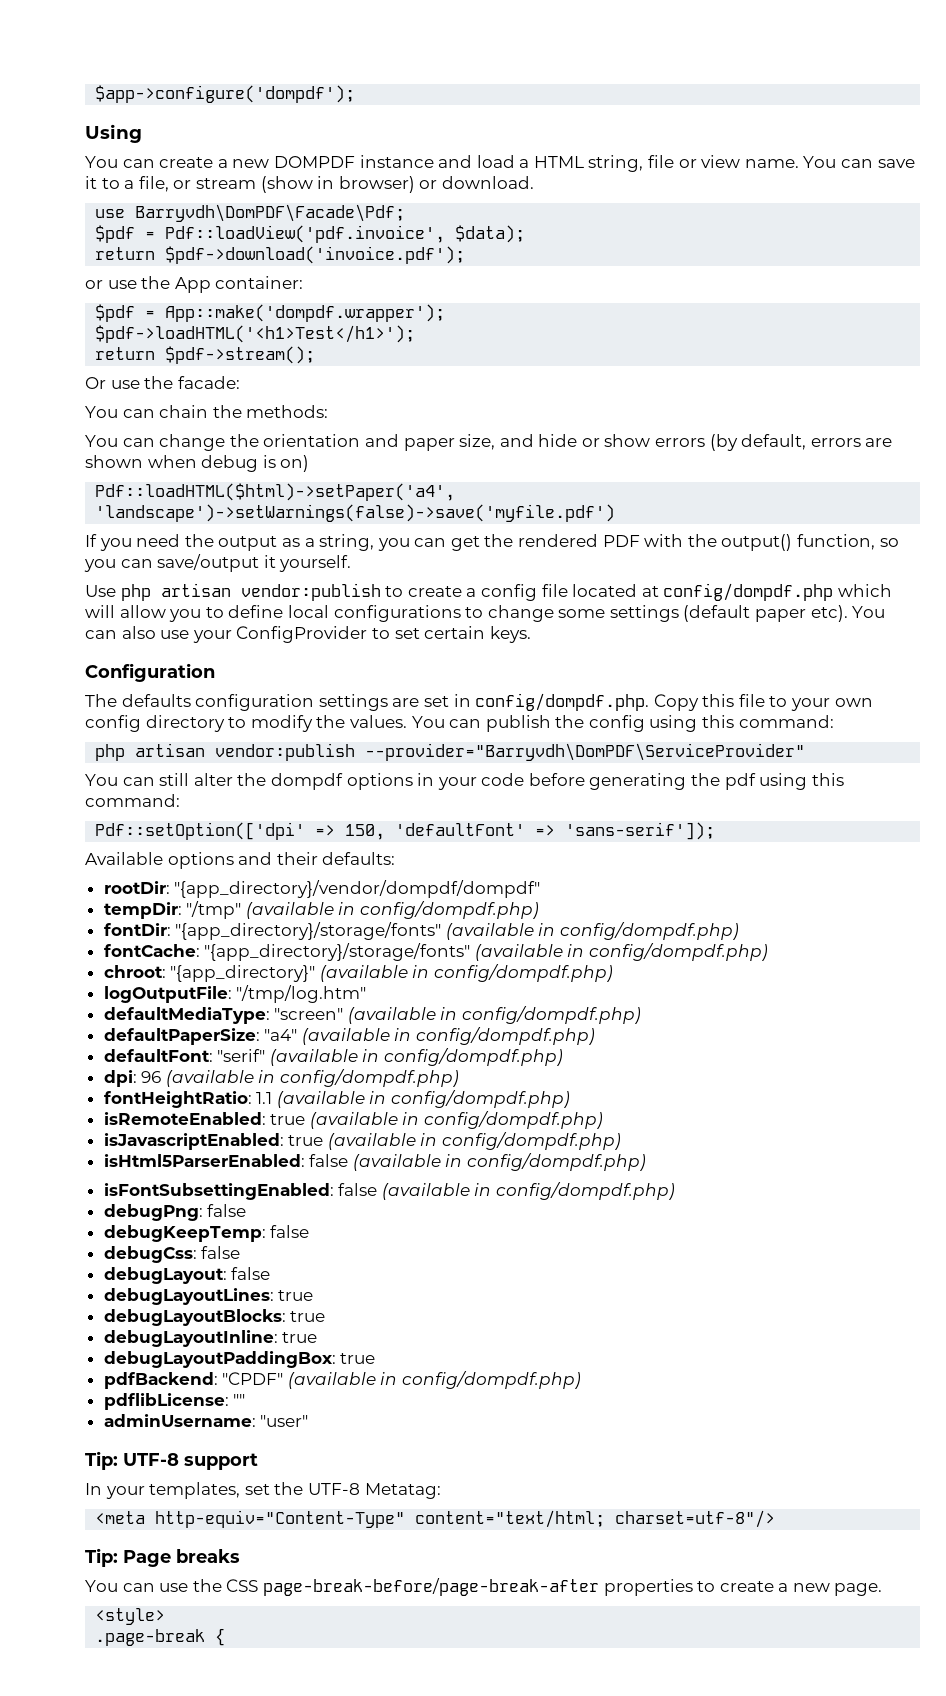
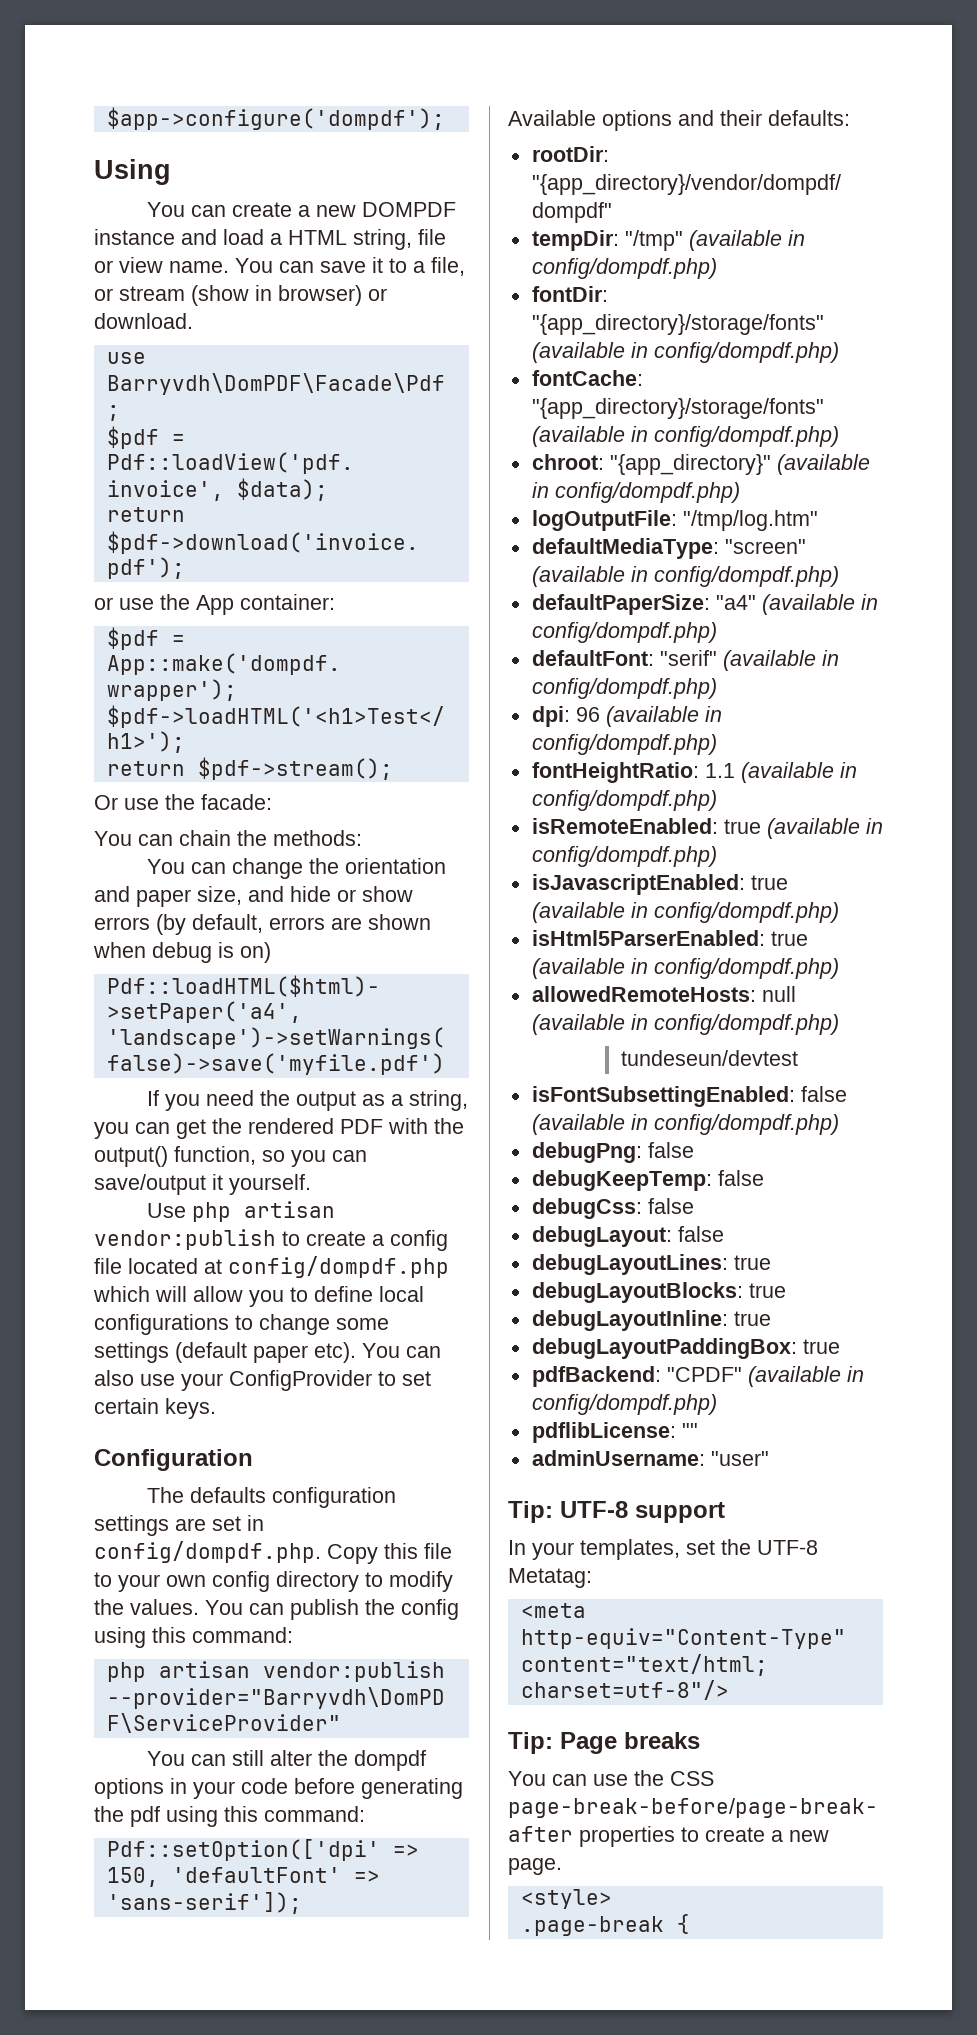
[309,1153,647,1171] false (available in config/dompdf.php) -> [770,931,808,946] [531,958,839,979] [531,986,796,1002] [531,1014,839,1035] [620,1050,798,1066] true (available in config/dompdf.php) // allowedRemoteHosts: null (available in config/dompdf.php) // tundeseun/devtest

